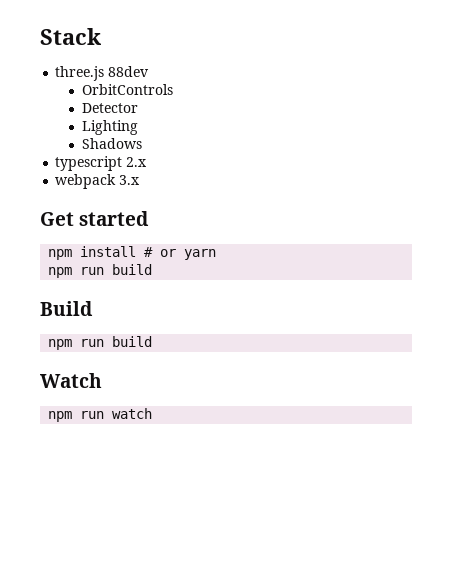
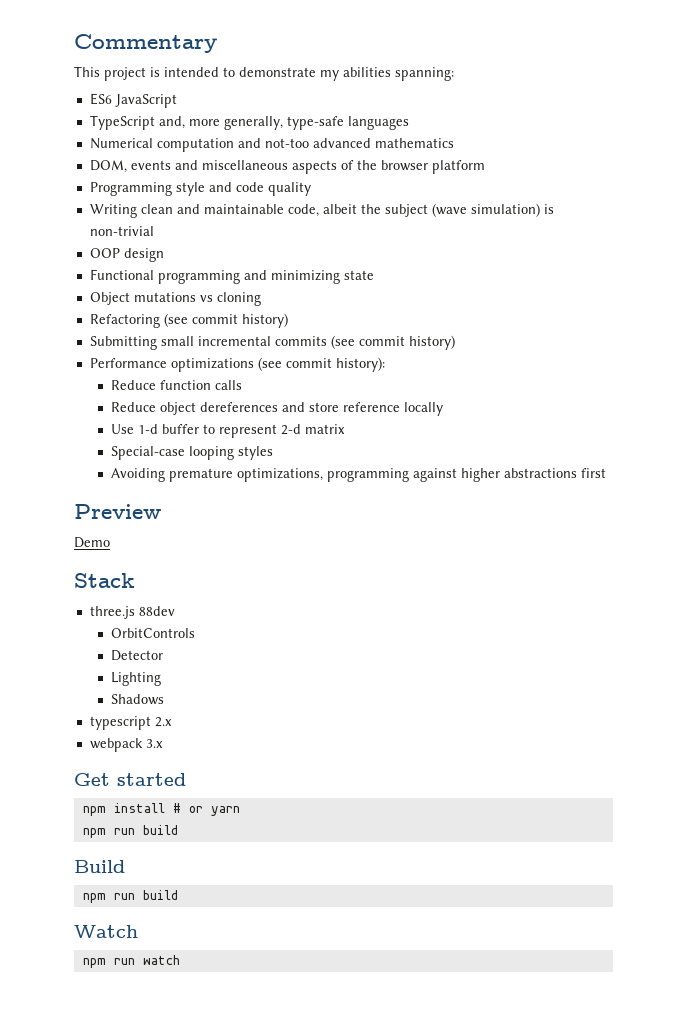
(40, 36) none -> [74,34,217,53] [74,66,454,81] [89,93,177,108] [89,115,409,130] [89,138,454,152] [89,160,485,174] [89,182,311,196] [89,203,554,218] [89,226,154,236] [89,248,164,262] [89,269,374,284] [89,292,261,306] [89,313,288,328] [89,335,455,350] [89,357,385,372] [110,380,242,390] [110,402,443,416] [110,424,345,438] [110,446,273,460] [110,468,606,482] [74,504,161,519] [74,537,110,548] Commentary // This project is intended to demonstrate my abilities spanning: // ES6 JavaScript // TypeScript and, more generally, type-safe languages // Numerical computation and not-too advanced mathematics // DOM, events and miscellaneous aspects of the browser platform // Programming style and code quality // Writing clean and maintainable code, albeit the subject (wave simulation) is non-trivial // OOP design // Functional programming and minimizing state // Object mutations vs cloning // Refactoring (see commit history) // Submitting small incremental commits (see commit history) // Performance optimizations (see commit history): // Reduce function calls // Reduce object dereferences and store reference locally // Use 1-d buffer to represent 2-d matrix // Special-case looping styles // Avoiding premature optimizations, programming against higher abstractions first // Preview // Demo //

